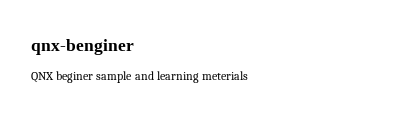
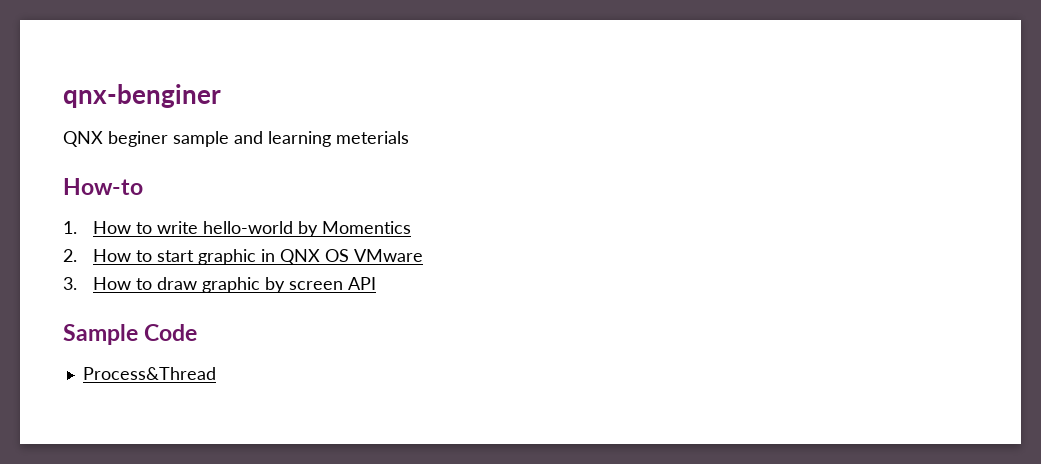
(249, 75) none -> [63,178,143,195] [63,221,412,237] [63,249,424,265] [63,277,377,293] [63,324,198,345] [82,367,216,380] // How-to // 1. How to write hello-world by Momentics // 2. How to start graphic in QNX OS VMware // 3. How to draw graphic by screen API // Sample Code // Process&Thread

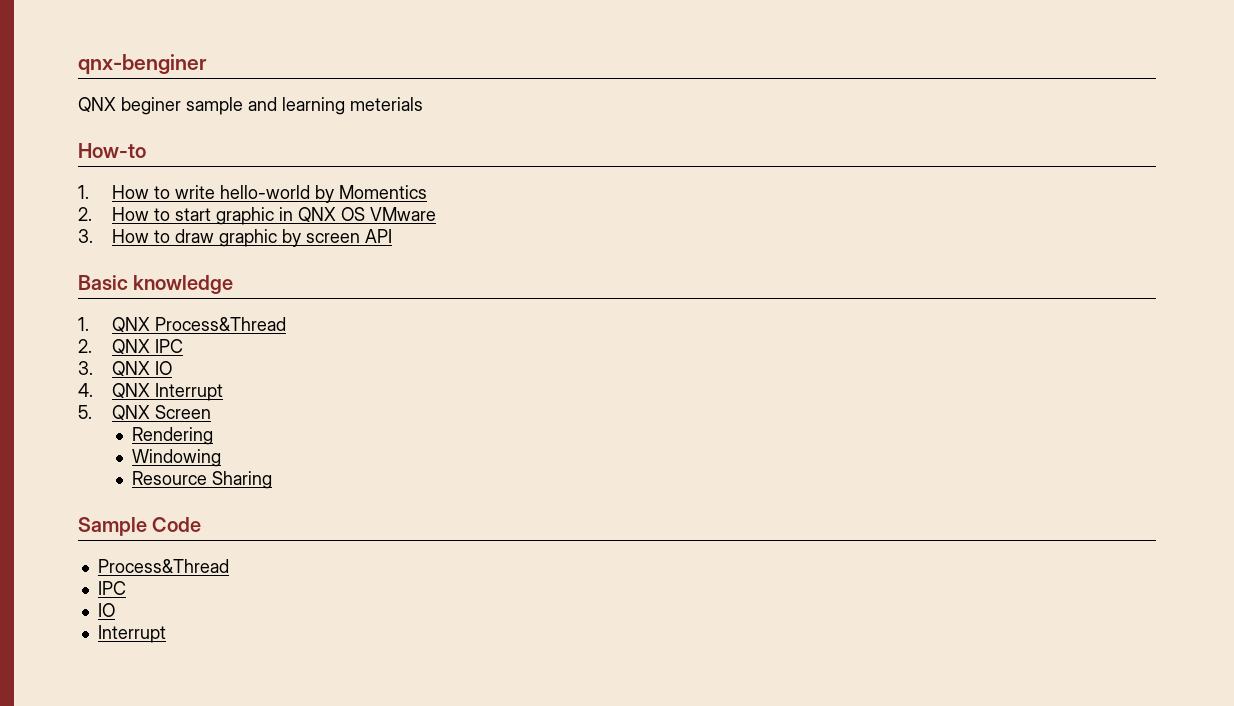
(377, 283) none -> [78,275,234,294] [78,317,287,333] [78,339,184,355] [78,361,173,377] [78,383,224,401] [78,405,212,421] [132,427,214,445] [132,449,222,467] [132,471,273,489] // Basic knowledge // 1. QNX Process&Thread // 2. QNX IPC // 3. QNX IO // 4. QNX Interrupt // 5. QNX Screen // Rendering // Windowing // Resource Sharing
(216, 373) none -> [97,581,126,595] [97,603,115,617] [97,625,166,643] // IPC // IO // Interrupt

